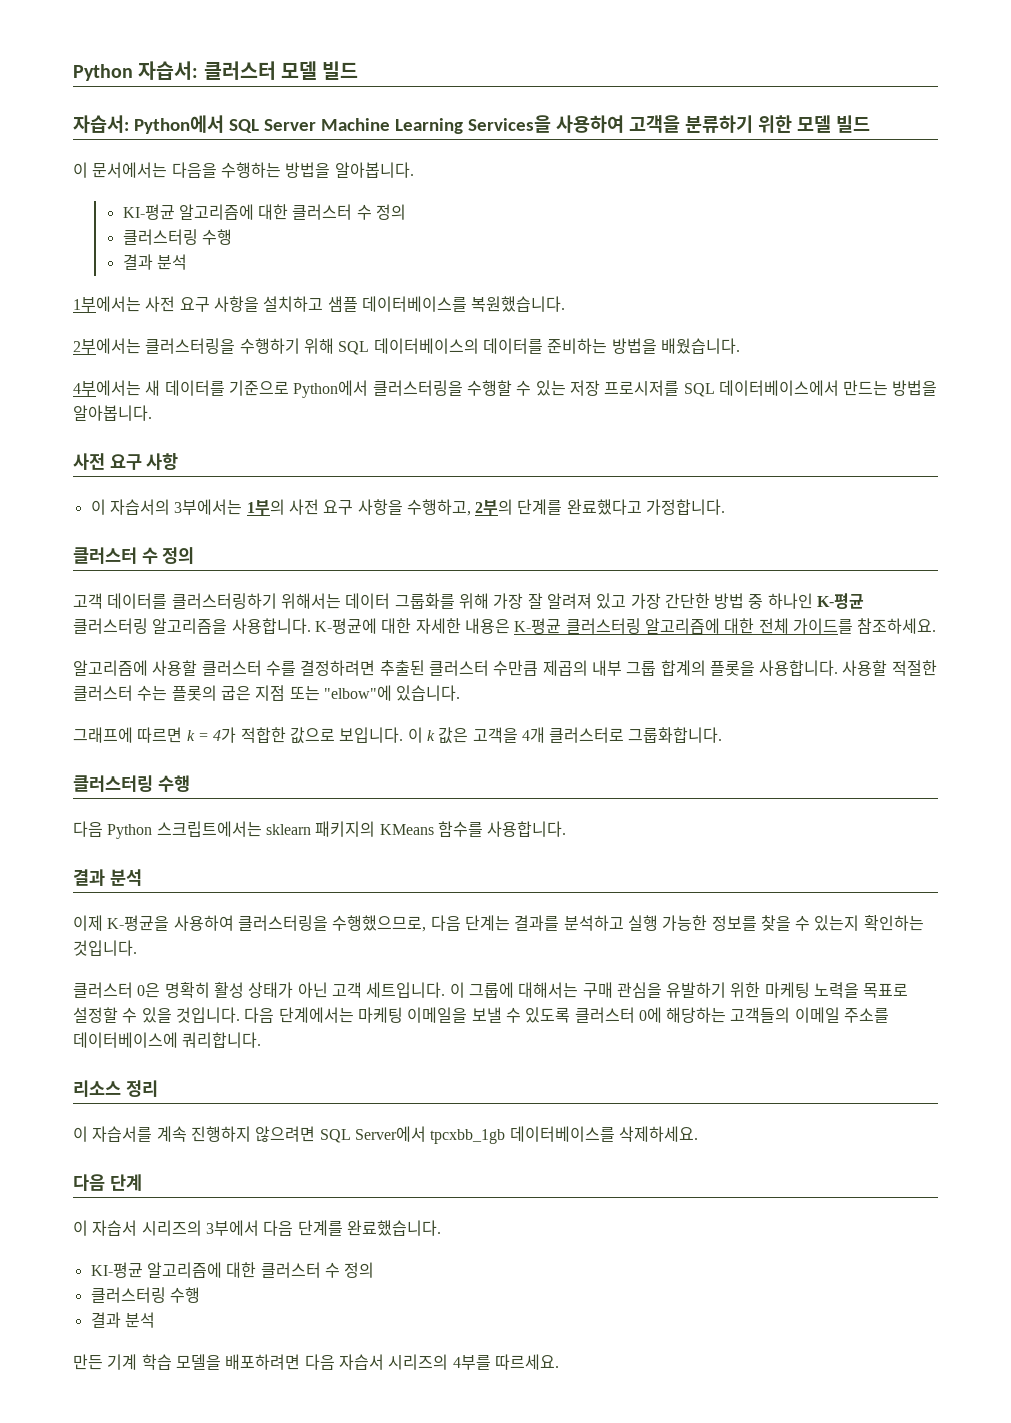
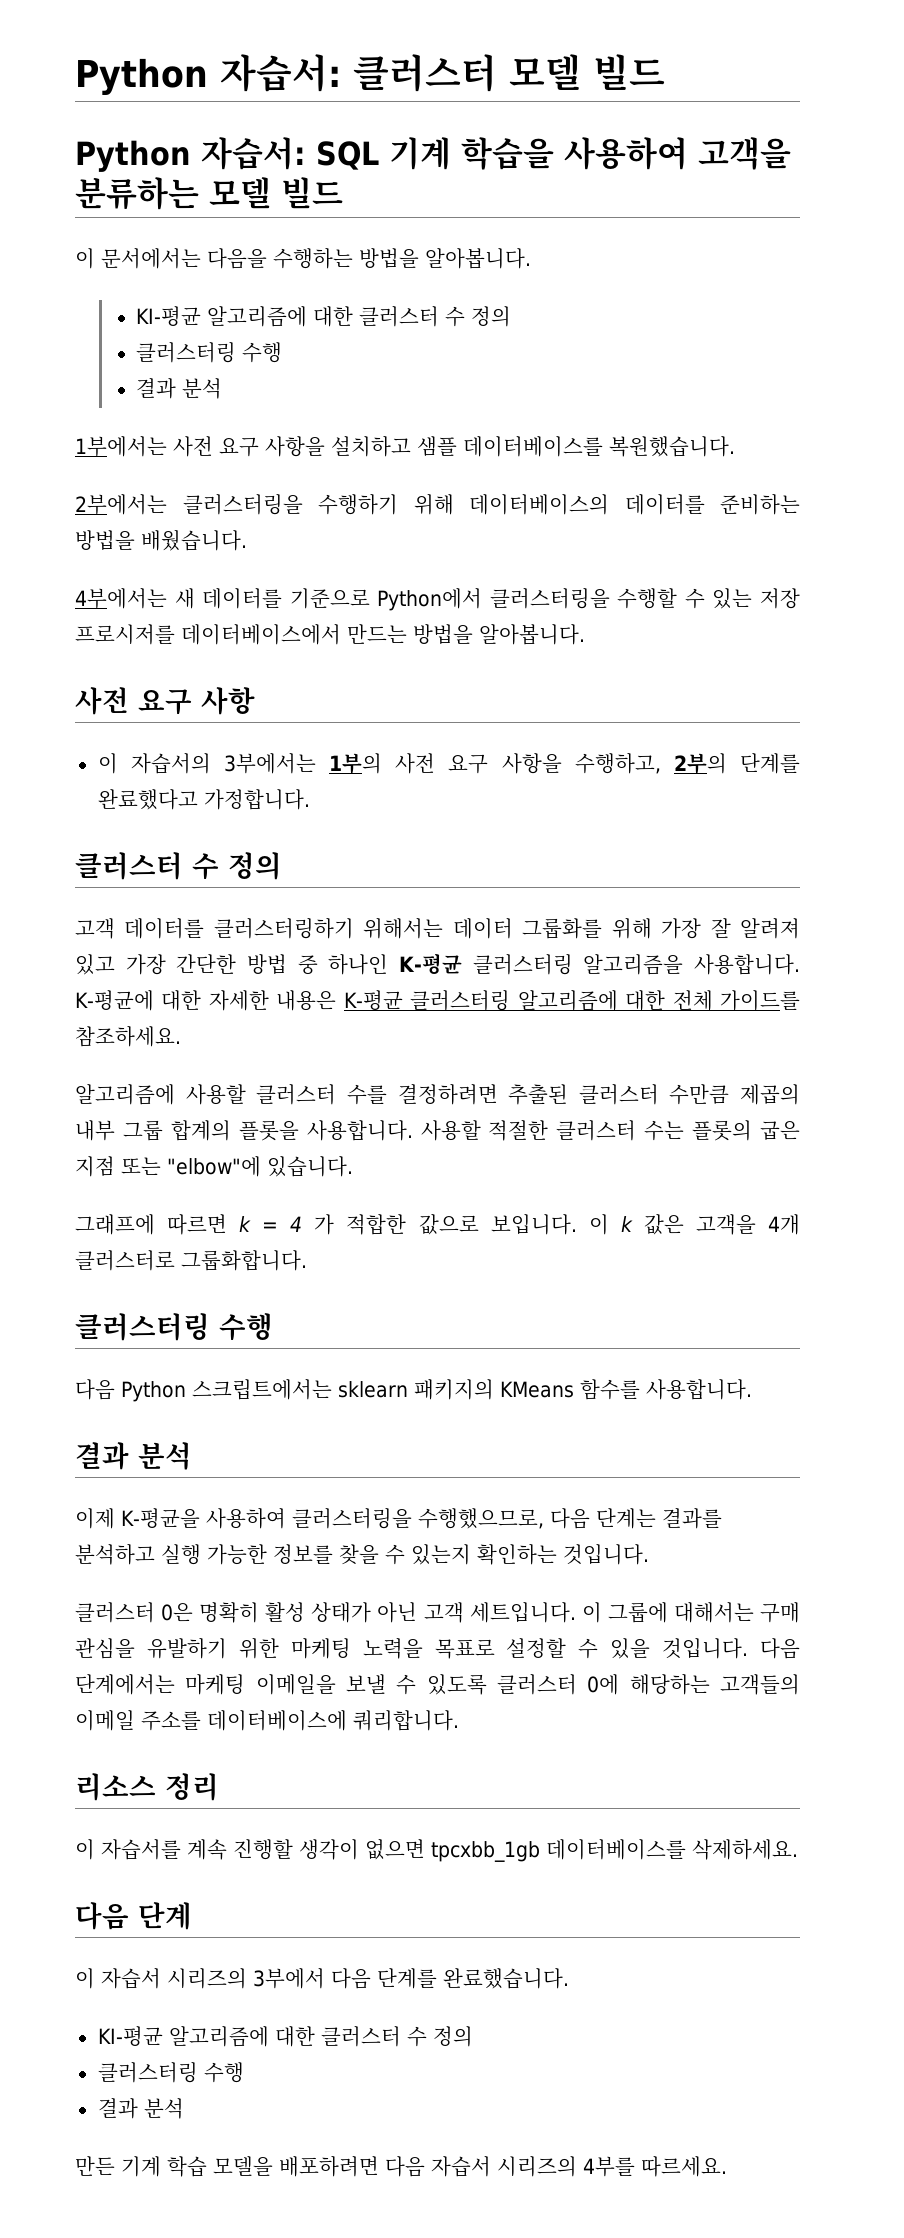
[73,115,792,134] 자습서: Python에서 SQL Server Machine Learning Services을 사용하여 고객을 분류하기 위한 -> [75,137,792,172] [75,177,199,210] Python 자습서: SQL 기계 학습을 사용하여 고객을 분류하는
[338,341,370,355] SQL -> (454, 504) none
[683,383,715,397] SQL -> (175, 634) none
[213,727,237,743] 4가 -> [290,1214,335,1235] 4 가
[190,1126,426,1143] 진행하지 않으려면 SQL Server에서 -> [233,1839,425,1860] 진행할 생각이 없으면

